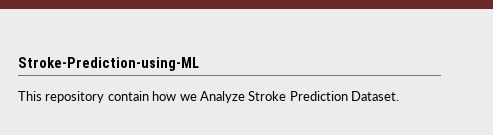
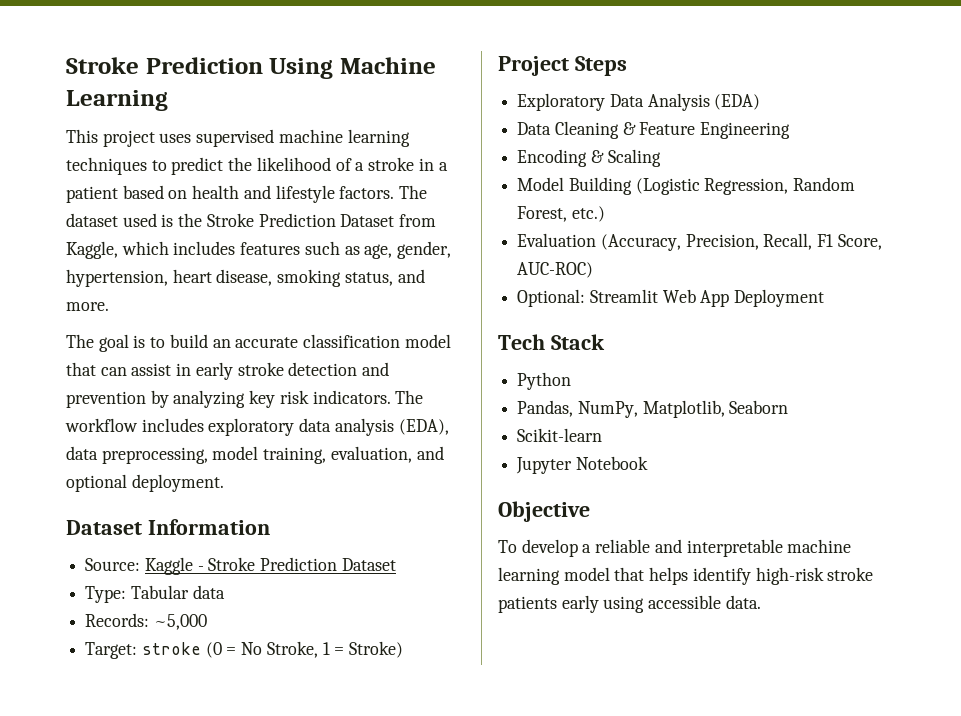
[18,57,199,71] [18,91,399,103] Stroke-Prediction-using-ML // This repository contain how we Analyze Stroke Prediction Dataset. -> [66,57,436,79] [66,90,168,111] [66,129,410,147] [66,157,448,175] [66,185,428,203] [66,213,437,227] [66,241,452,259] [66,269,425,287] [66,302,109,311] [66,334,451,352] [66,362,390,380] [66,390,424,408] [65,418,449,436] [66,446,444,464] [66,474,224,492] [66,519,270,535] [85,557,396,575] [85,585,225,603] [85,613,207,630] [85,641,404,659] [498,56,627,76] [517,93,761,111] [517,121,791,139] [517,149,661,167] [517,177,856,195] [517,206,605,222] [517,233,882,251] [517,262,594,278] [517,289,825,307] [498,334,605,350] [517,372,572,390] [517,400,789,418] [517,428,603,442] [516,456,648,474] [498,501,590,522] [498,539,852,557] [498,567,874,585] [498,595,761,613] Stroke Prediction Using Machine Learning // This project uses supervised machine learning techniques to predict the likelihood of a stroke in a patient based on health and lifestyle factors. The dataset used is the Stroke Prediction Dataset from Kaggle, which includes features such as age, gender, hypertension, heart disease, smoking status, and more. // The goal is to build an accurate classification model that can assist in early stroke detection and prevention by analyzing key risk indicators. The workflow includes exploratory data analysis (EDA), data preprocessing, model training, evaluation, and optional deployment. // Dataset Information // Source: Kaggle - Stroke Prediction Dataset // Type: Tabular data // Records: ~5,000 // Target: stroke (0 = No Stroke, 1 = Stroke) // Project Steps // Exploratory Data Analysis (EDA) // Data Cleaning & Feature Engineering // Encoding & Scaling // Model Building (Logistic Regression, Random Forest, etc.) // Evaluation (Accuracy, Precision, Recall, F1 Score, AUC-ROC) // Optional: Streamlit Web App Deployment // Tech Stack // Python // Pandas, NumPy, Matplotlib, Seaborn // Scikit-learn // Jupyter Notebook // Objective // To develop a reliable and interpretable machine learning model that helps identify high-risk stroke patients early using accessible data.

